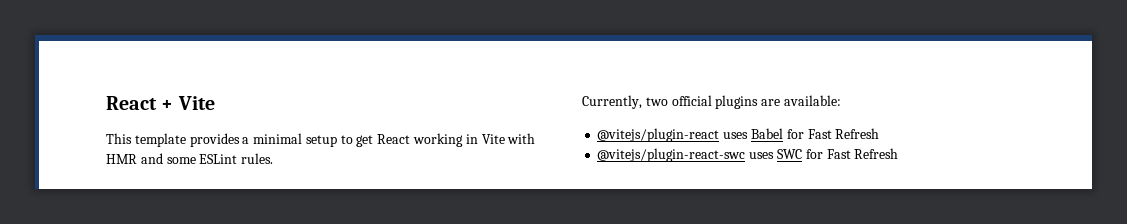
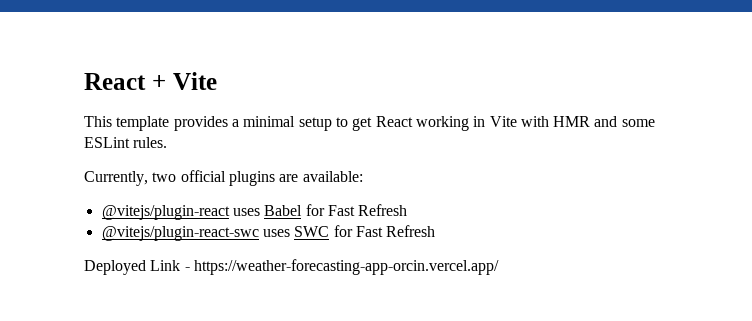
(899, 153) none -> [84,259,499,275] // Deployed Link - https://weather-forecasting-app-orcin.vercel.app/

